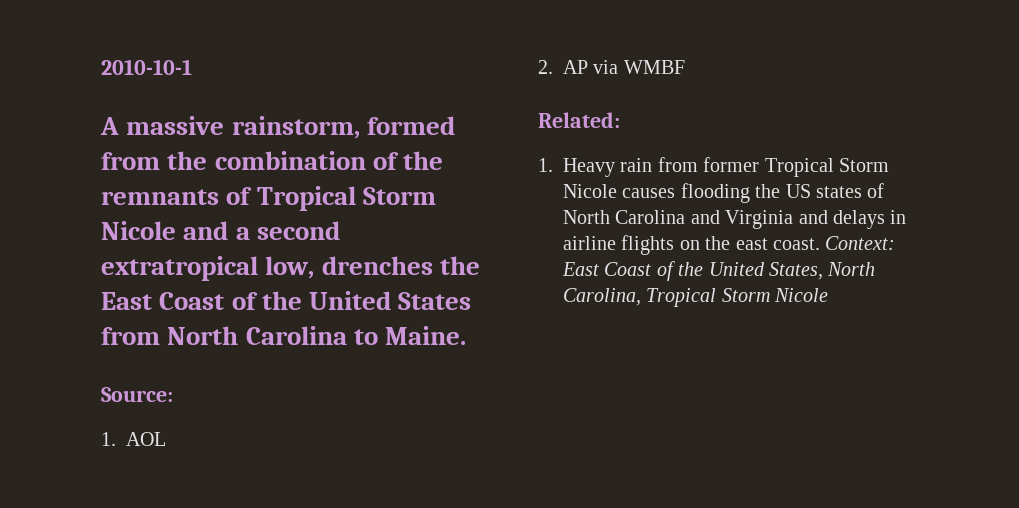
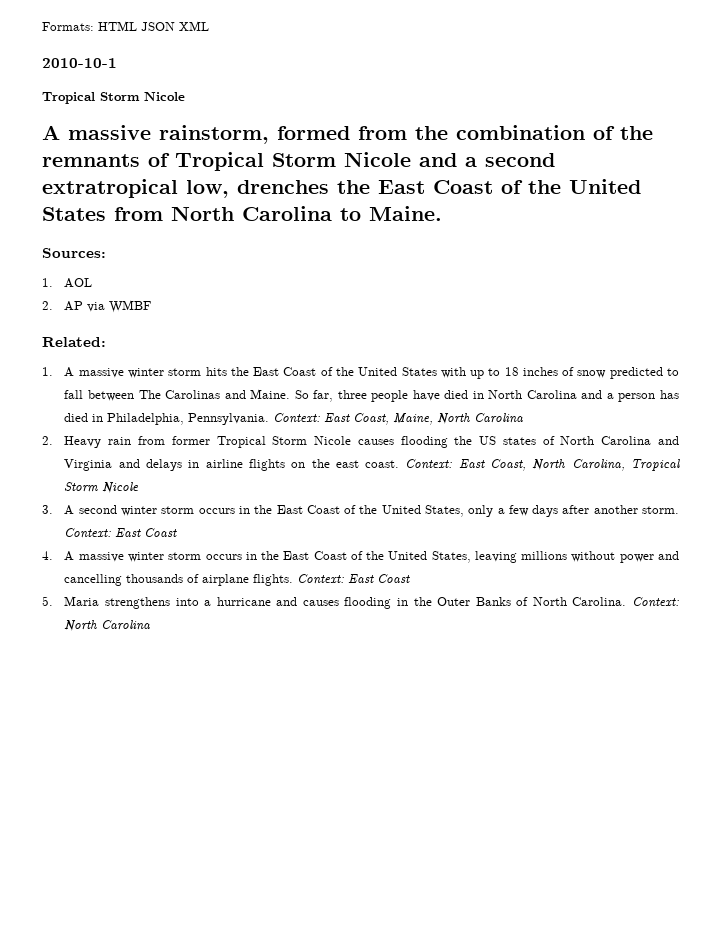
[101,59,192,75] 2010-10-1 -> [42,21,209,31] [42,58,117,68] [42,92,185,104] Formats: HTML JSON XML // 2010-10-1 // Tropical Storm Nicole
[101,387,173,402] Source: -> [42,248,106,258] Sources:
(553, 165) none -> [64,367,680,379] [64,389,679,402] [64,413,524,425] [42,436,53,445] A massive winter storm hits the East Coast of the United States with up to 18 inches of snow predicted to fall between The Carolinas and Maine. So far, three people have died in North Carolina and a person has died in Philadelphia, Pennsylvania. Context: East Coast, Maine, North Carolina // 2.
[604,261,876,281] [563,288,829,307] Coast of the United States, North Carolina, Tropical Storm Nicole -> [490,459,680,471] [64,482,140,494] [42,505,679,517] [64,528,178,538] [42,551,679,563] [64,574,411,586] [42,596,679,609] [64,620,151,632] Coast, North Carolina, Tropical Storm Nicole // 3. A second winter storm occurs in the East Coast of the United States, only a few days after another storm. Context: East Coast // 4. A massive winter storm occurs in the East Coast of the United States, leaving millions without power and cancelling thousands of airplane flights. Context: East Coast // 5. Maria strengthens into a hurricane and causes flooding in the Outer Banks of North Carolina. Context: North Carolina

